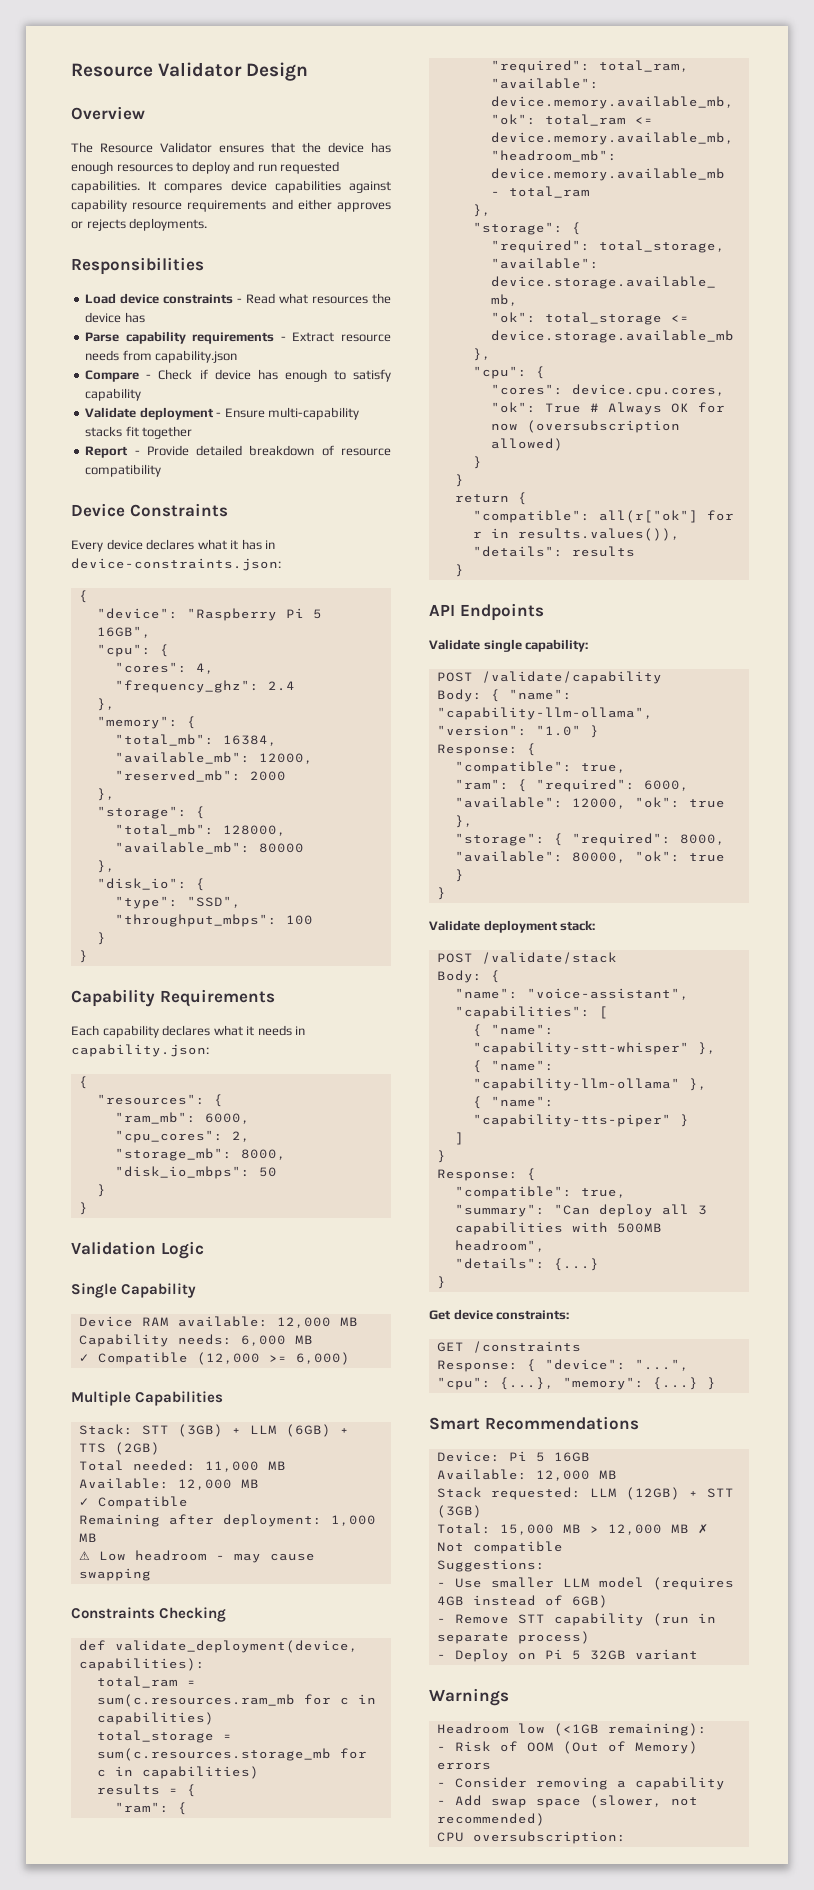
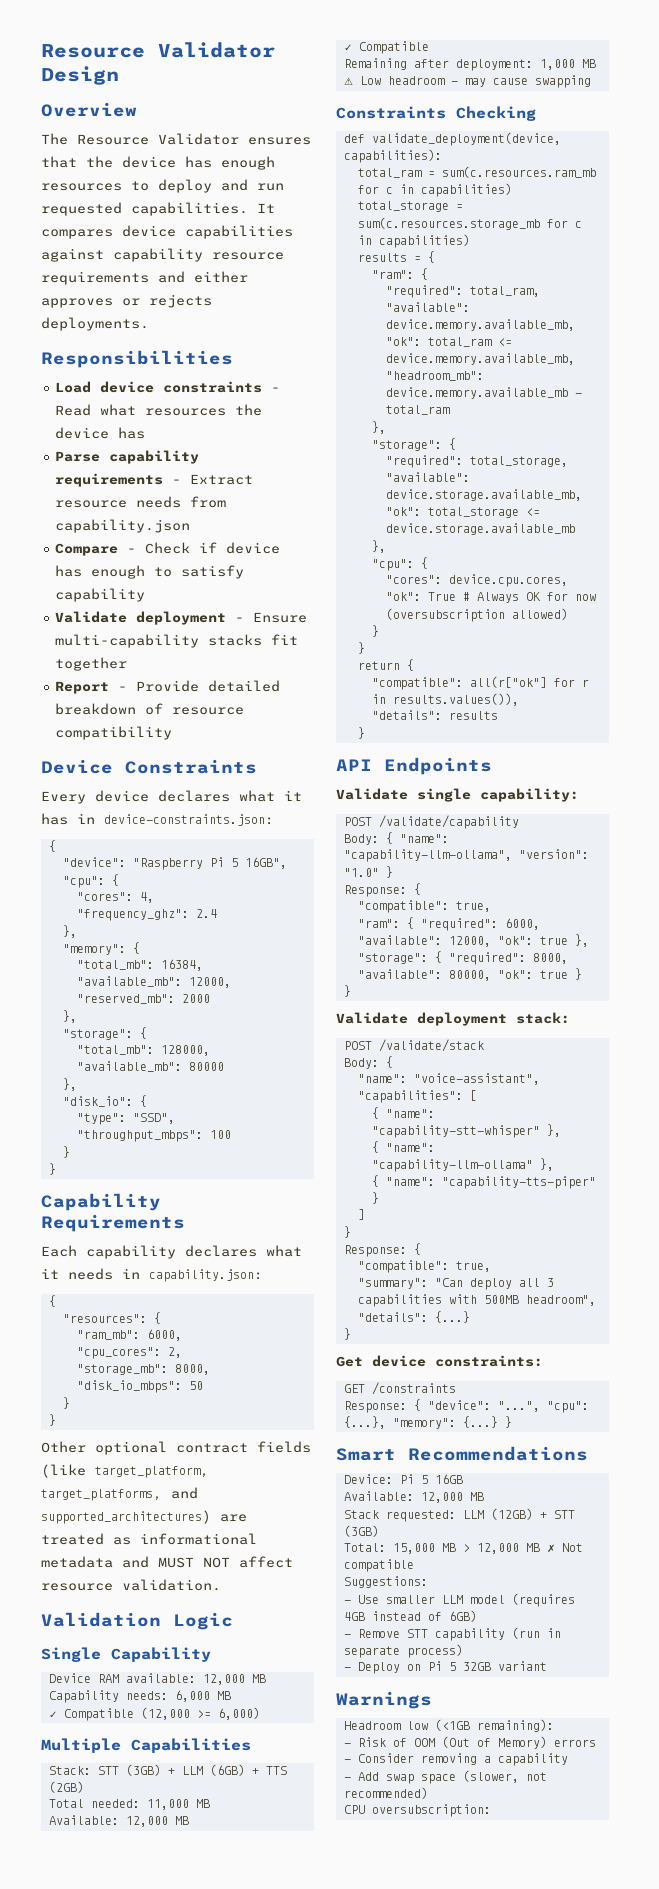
(88, 1208) none -> [41,1441,311,1455] [41,1464,209,1478] [41,1487,198,1501] [41,1510,247,1524] [41,1533,257,1545] [41,1556,293,1568] [41,1579,221,1591] // Other optional contract fields (like target_platform, target_platforms, and supported_architectures) are treated as informational metadata and MUST NOT affect resource validation.

